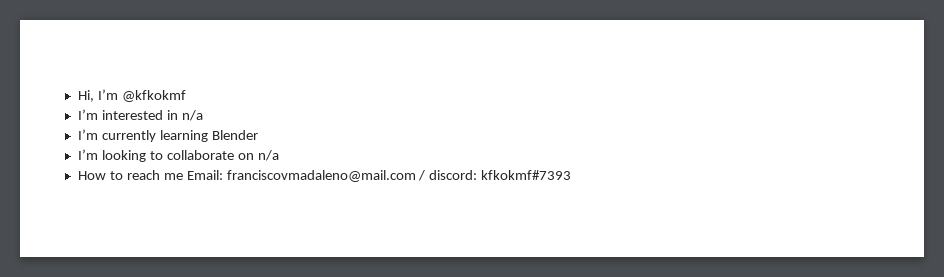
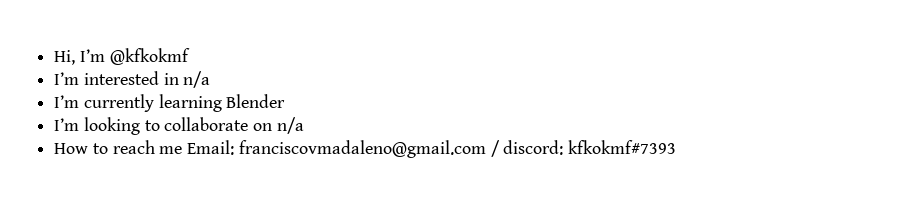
[226,170,416,182] franciscovmadaleno@mail.com -> [238,140,486,158] franciscovmadaleno@gmail.com

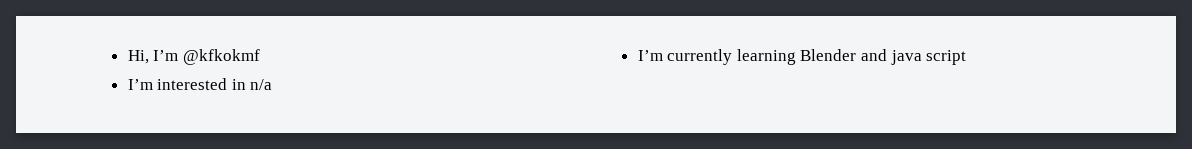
[54,117,304,135] [54,140,677,158] // I’m looking to collaborate on n/a // How to reach me Email: franciscovmadaleno@gmail.com / discord: kfkokmf#7393 -> [861,49,967,65] and java script

